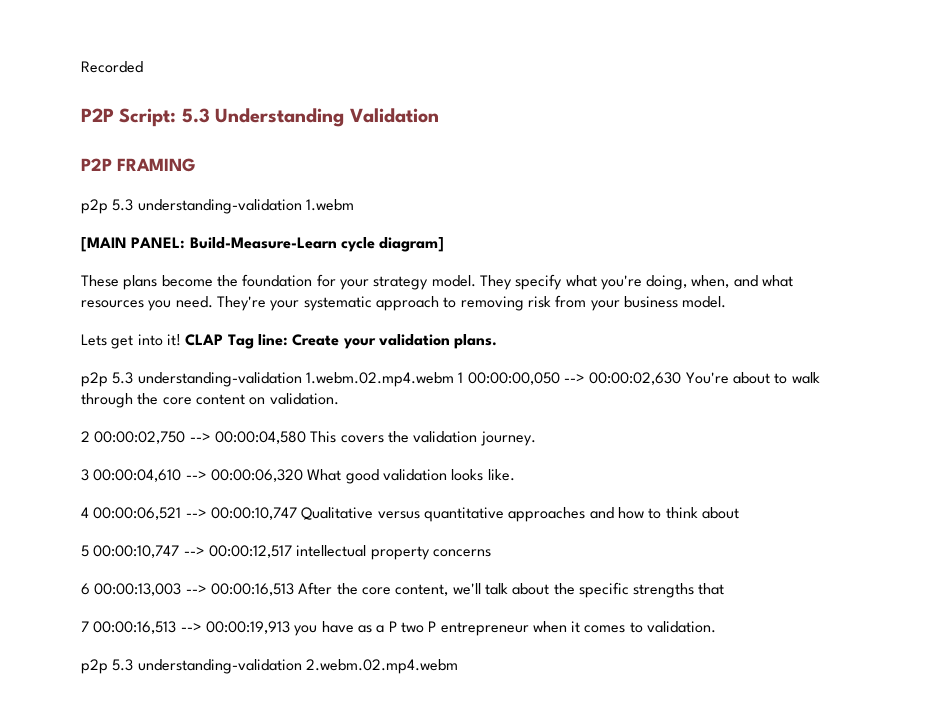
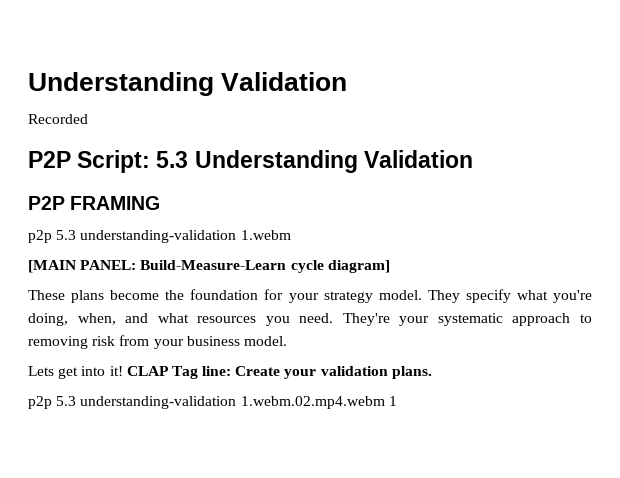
(81, 67) none -> [28,72,348,96] Understanding Validation //
[467,372,820,385] [81,393,339,408] [81,431,536,446] [81,469,515,484] [81,507,739,522] [81,545,491,560] [81,582,725,598] [81,621,717,636] [81,659,458,674] 00:00:00,050 --> 00:00:02,630 You're about to walk through the core content on validation. // 2 00:00:02,750 --> 00:00:04,580 This covers the validation journey. // 3 00:00:04,610 --> 00:00:06,320 What good validation looks like. // 4 00:00:06,521 --> 00:00:10,747 Qualitative versus quantitative approaches and how to think about // 5 00:00:10,747 --> 00:00:12,517 intellectual property concerns // 6 00:00:13,003 --> 00:00:16,513 After the core content, we'll talk about the specific strengths that // 7 00:00:16,513 --> 00:00:19,913 you have as a P two P entrepreneur when it comes to validation. // p2p 5.3 understanding-validation 2.webm.02.mp4.webm -> (397, 401) none

